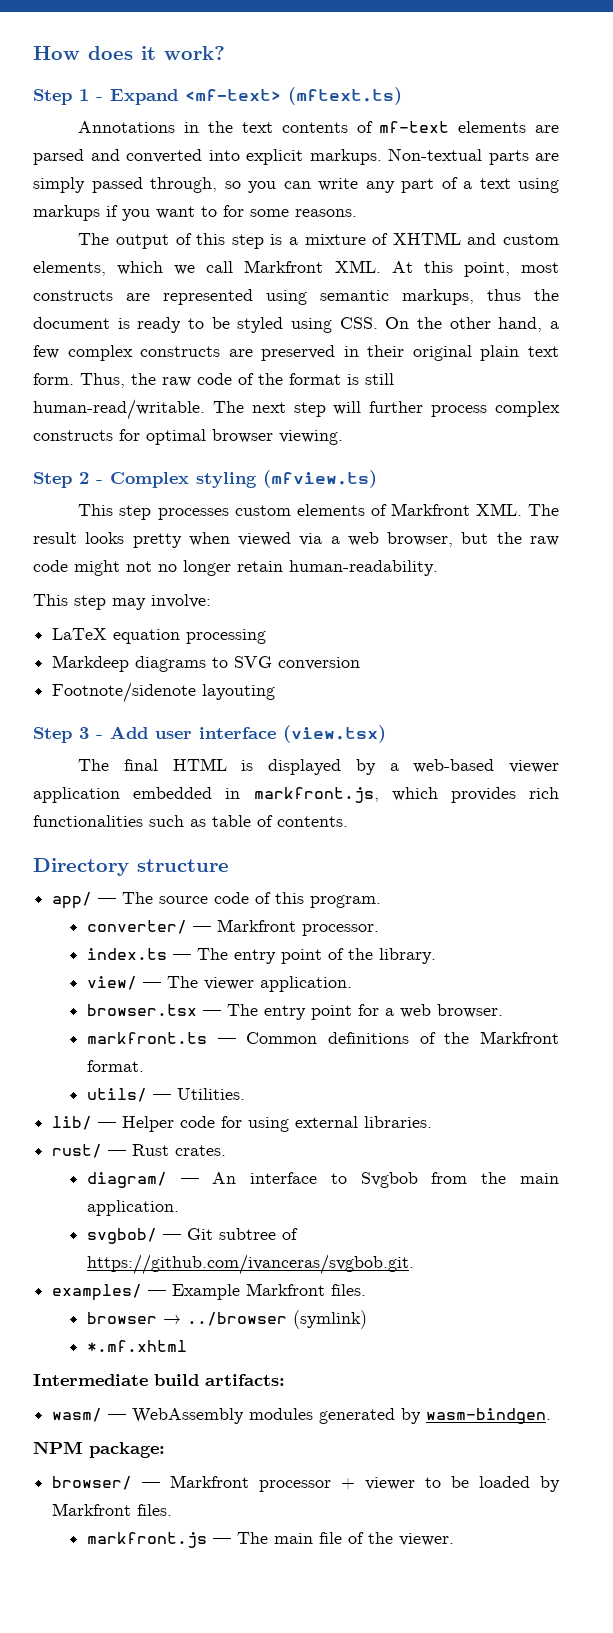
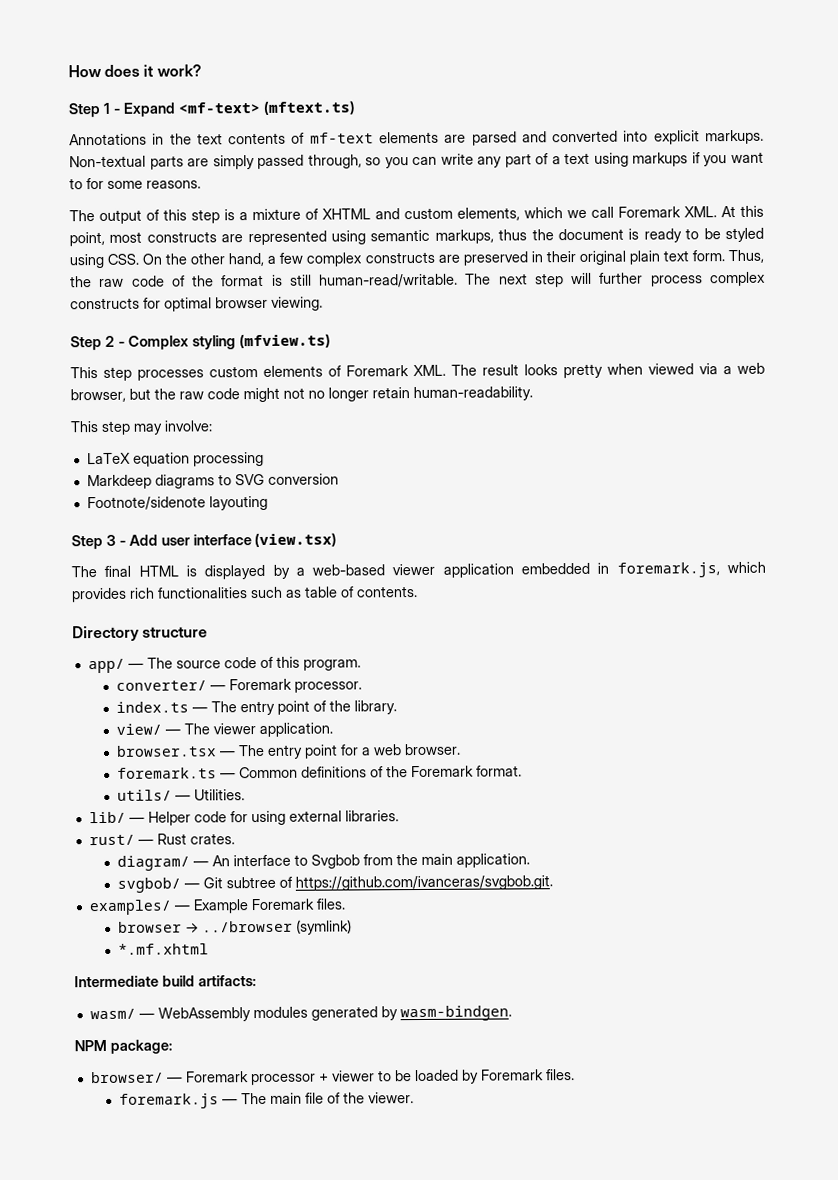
[244,260,324,273] Markfront -> [618,206,681,218] Foremark
[390,503,470,516] Markfront -> [346,365,409,377] Foremark
[253,787,379,803] markfront.js, -> [616,562,720,578] foremark.js,
[216,919,296,932] Markfront -> [229,678,293,691] Foremark
[86,1032,207,1044] markfront.ts -> [117,767,218,779] foremark.ts
[480,1031,560,1044] Markfront -> [411,765,475,778] Foremark
[246,1283,326,1296] Markfront -> [250,898,315,911] Foremark
[170,1475,250,1488] Markfront -> [185,1071,249,1083] Foremark
[52,1503,173,1516] [86,1532,207,1548] Markfront files. // markfront.js -> [480,1069,575,1081] [119,1093,220,1109] Foremark files. // foremark.js

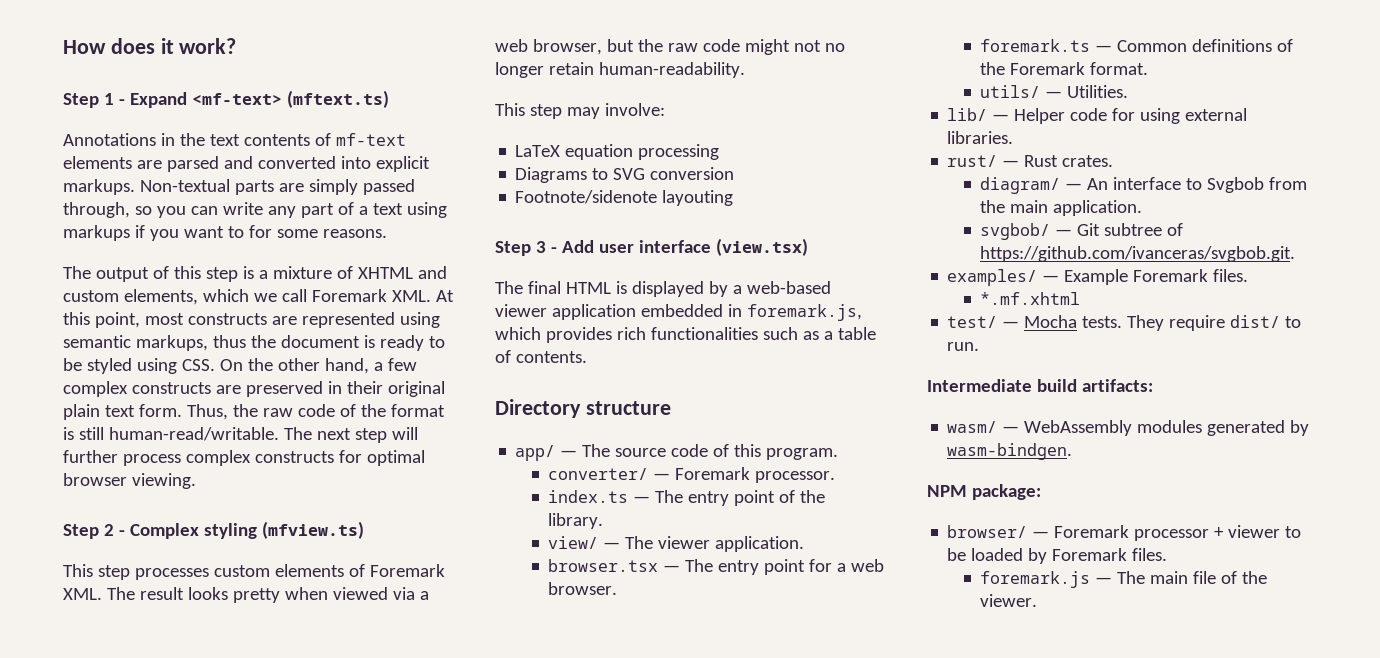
[86,474,215,490] Markdeep diagrams -> [515,167,588,183] Diagrams
(302, 593) none -> [823,331,833,340] a
[118,919,353,935] [118,943,210,955] browser → ../browser (symlink) // *.mf.xhtml -> [980,292,1081,305] [947,315,1302,331] [947,342,980,351] *.mf.xhtml // test/ — Mocha tests. They require dist/ to run.

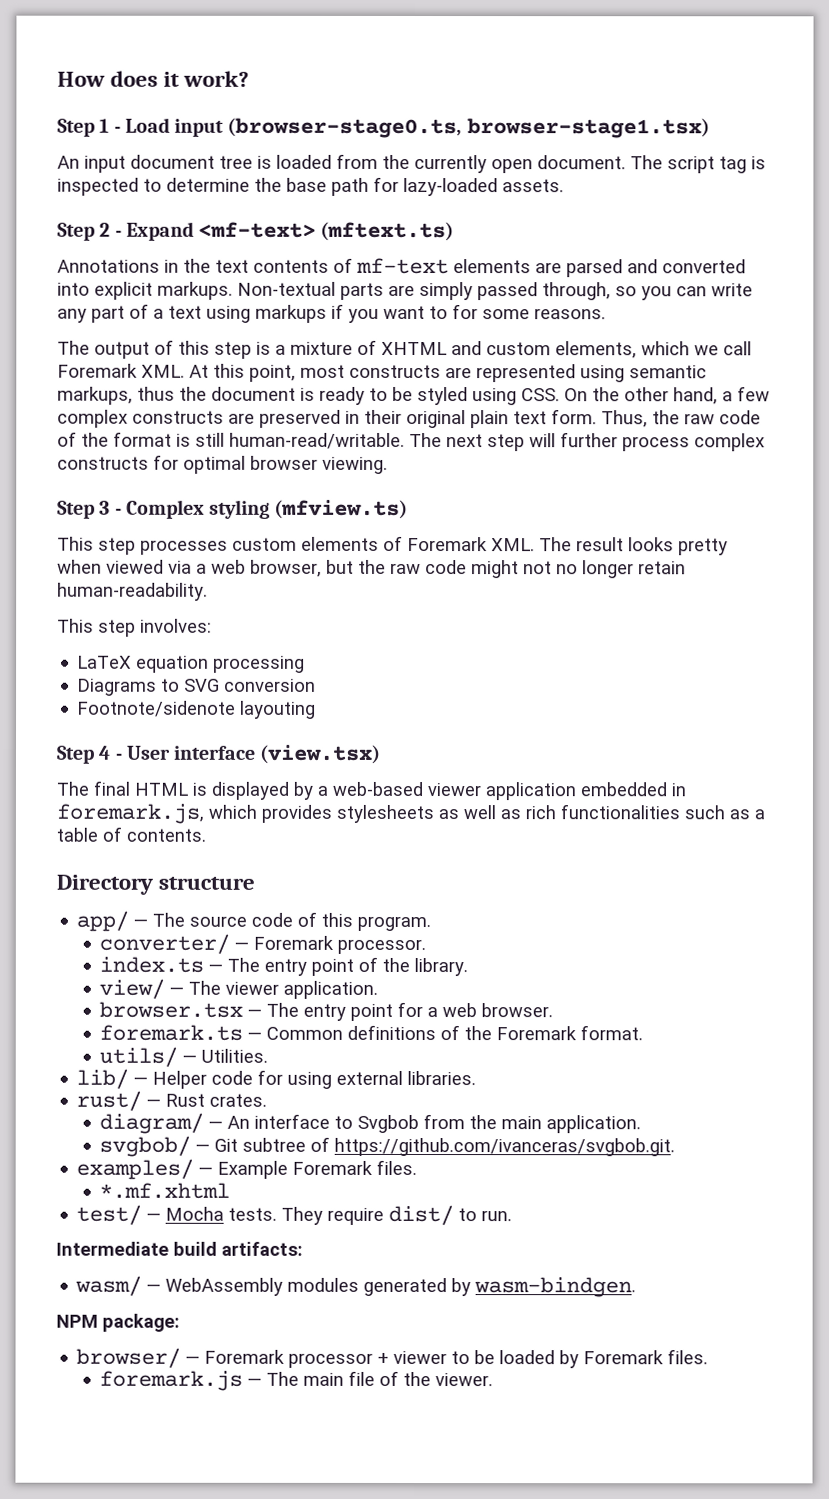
(125, 102) none -> [124,117,710,139] [57,153,766,174] [57,176,564,197] [57,222,122,241] Load input (browser-stage0.ts, browser-stage1.tsx) // An input document tree is loaded from the currently open document. The script tag is inspected to determine the base path for lazy-loaded assets. // Step 2 -
[103,524,114,536] 2 -> [99,500,111,515] 3
[566,103,665,119] may involve: -> [140,618,212,633] involves:
[535,240,634,253] 3 - Add user -> [98,745,171,760] 4 - User
(612, 335) none -> [336,804,521,824] stylesheets as well as

